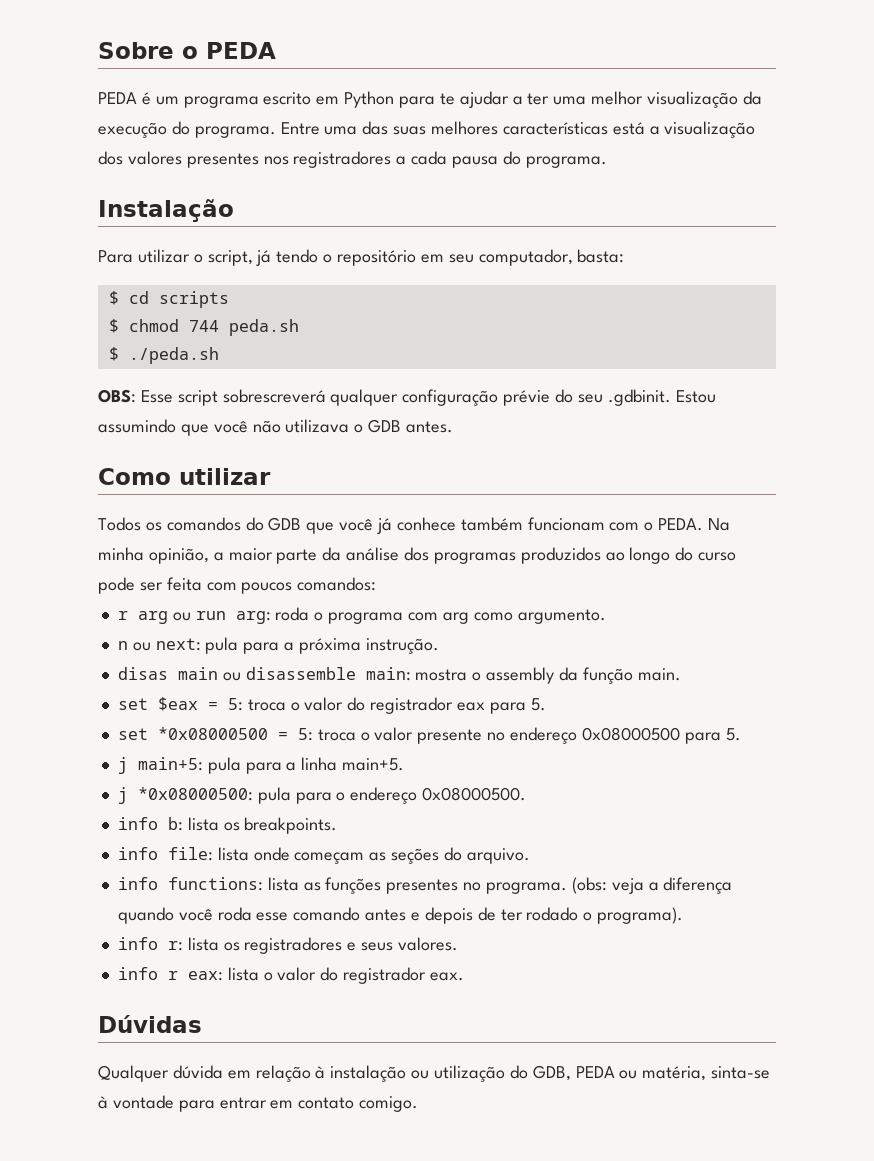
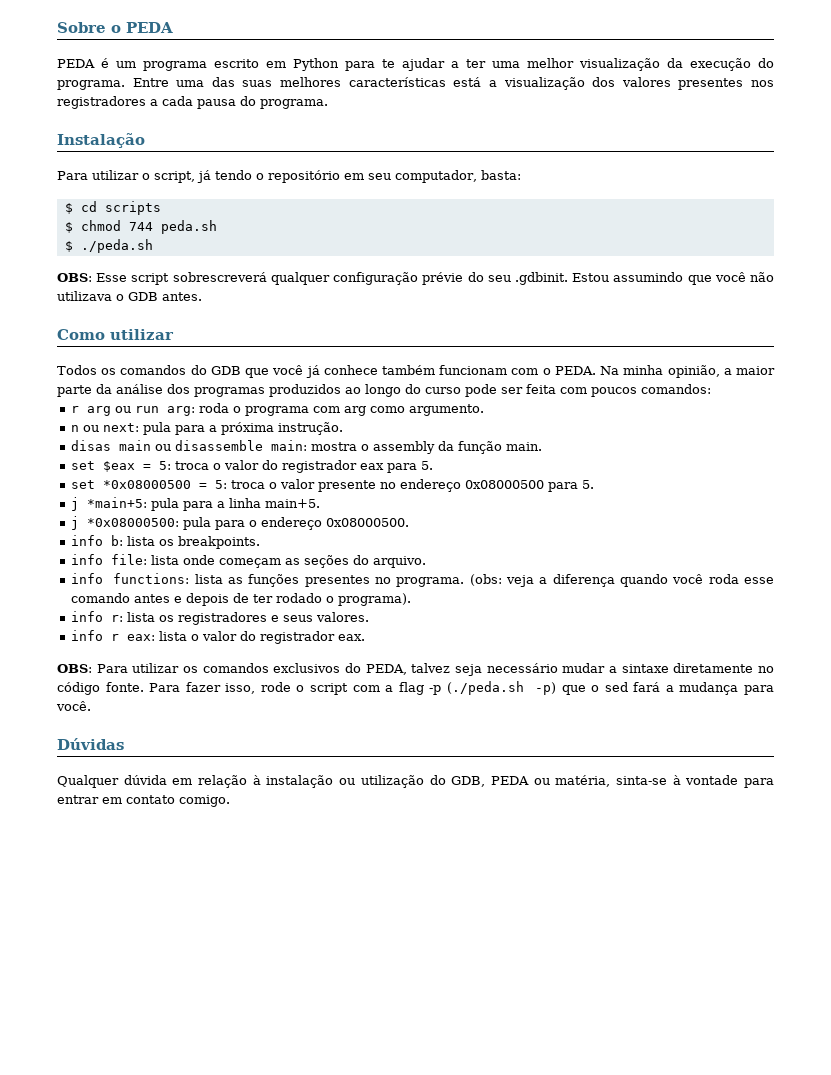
[137,757,203,771] main+5: -> [86,497,147,508] *main+5:
(464, 976) none -> [57,663,774,676] [57,681,774,695] [56,701,91,711] // OBS: Para utilizar os comandos exclusivos do PEDA, talvez seja necessário mudar a sintaxe diretamente no código fonte. Para fazer isso, rode o script com a flag -p (./peda.sh -p) que o sed fará a mudança para você.

